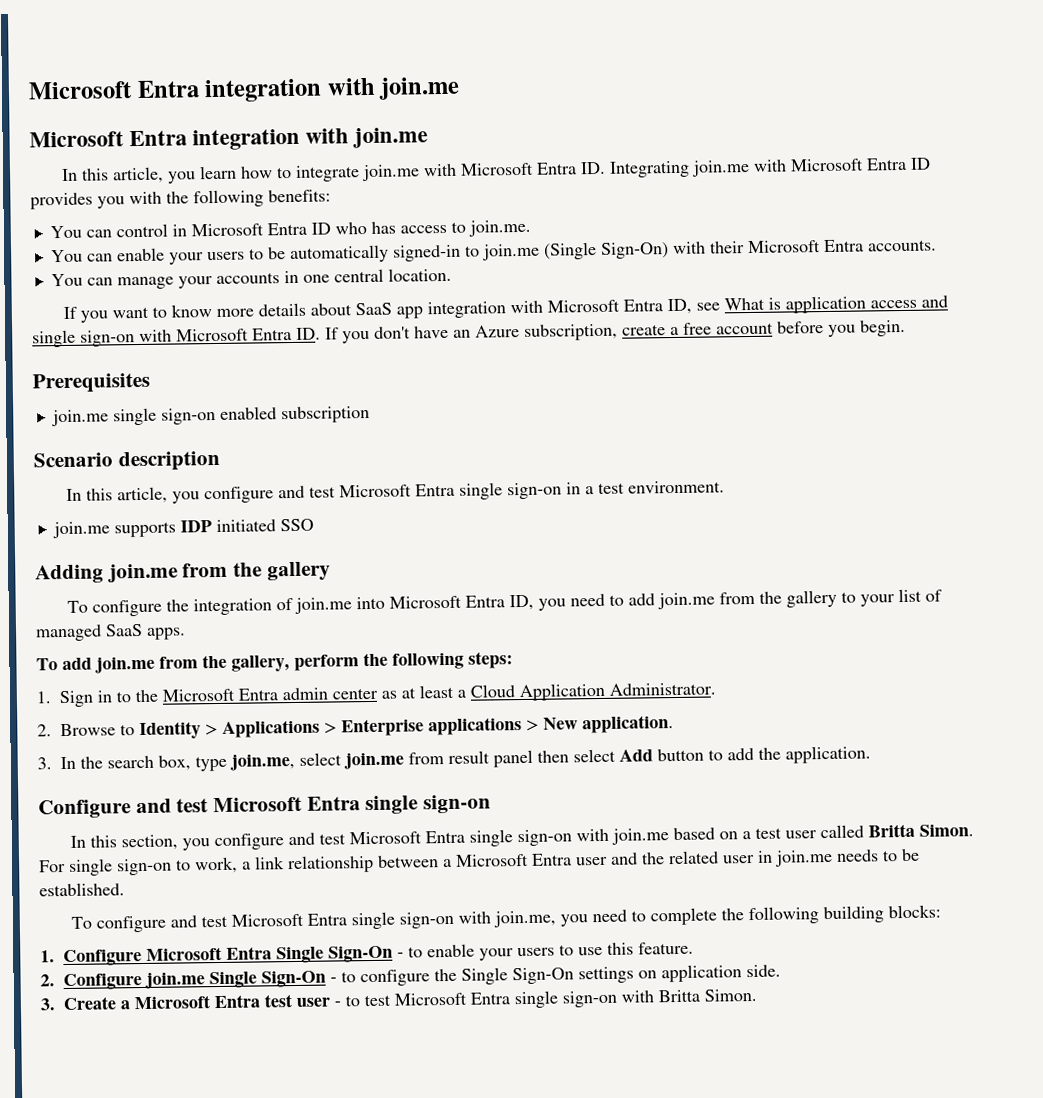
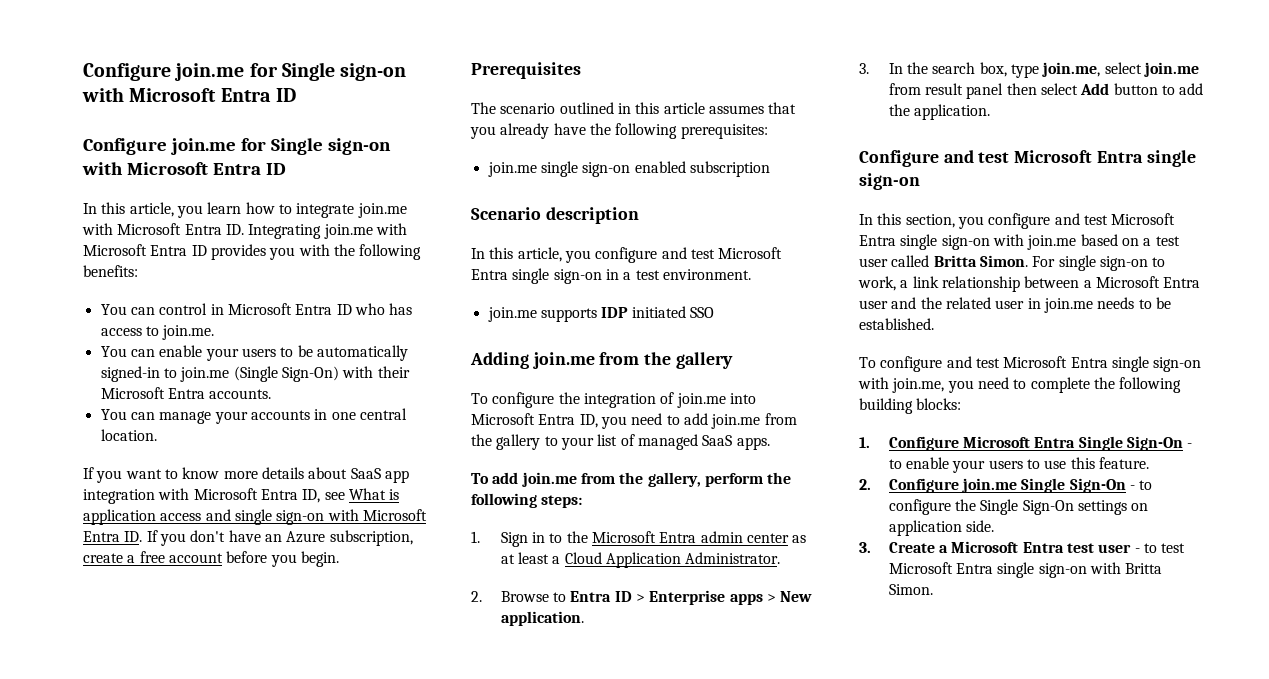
[28,76,461,103] [29,127,429,151] Microsoft Entra integration with join.me // Microsoft Entra integration with join.me -> [83,62,407,81] [82,87,296,102] [83,138,391,155] [82,162,286,175] Configure join.me for Single sign-on with Microsoft Entra ID // Configure join.me for Single sign-on with Microsoft Entra ID
(150, 383) none -> [471,102,797,114] [470,123,768,139] // The scenario outlined in this article assumes that you already have the following prerequisites:
[139,719,320,740] Identity > Applications -> [570,591,632,602] Entra ID
[428,717,522,736] applications -> [729,594,763,605] apps

